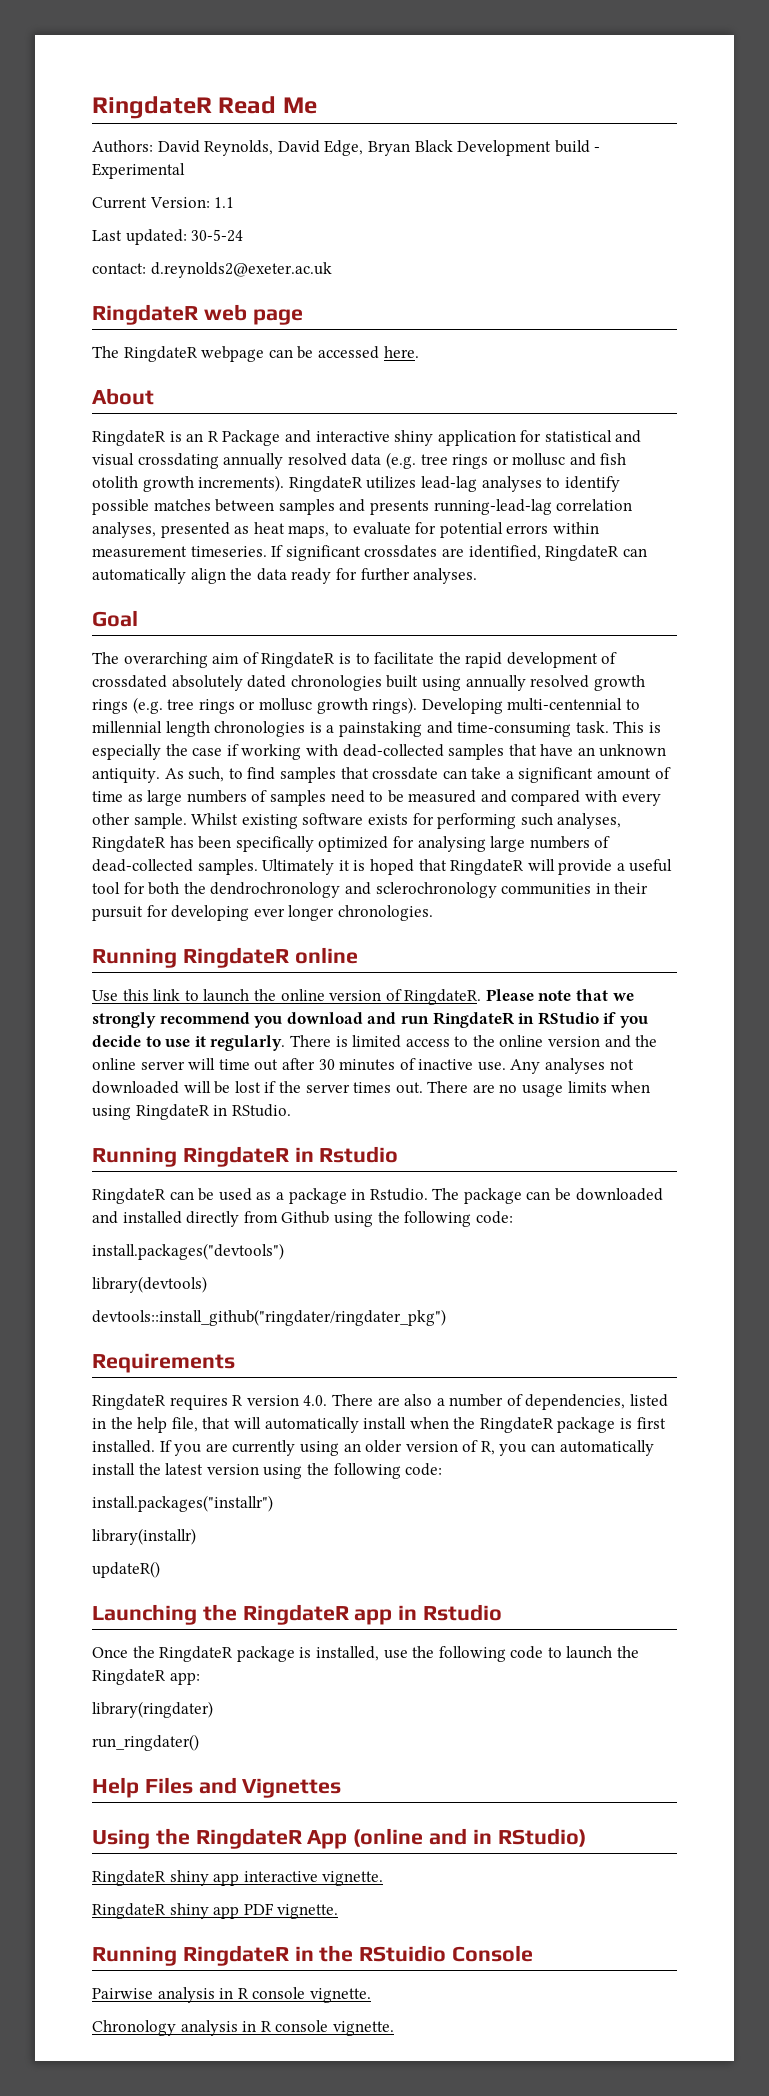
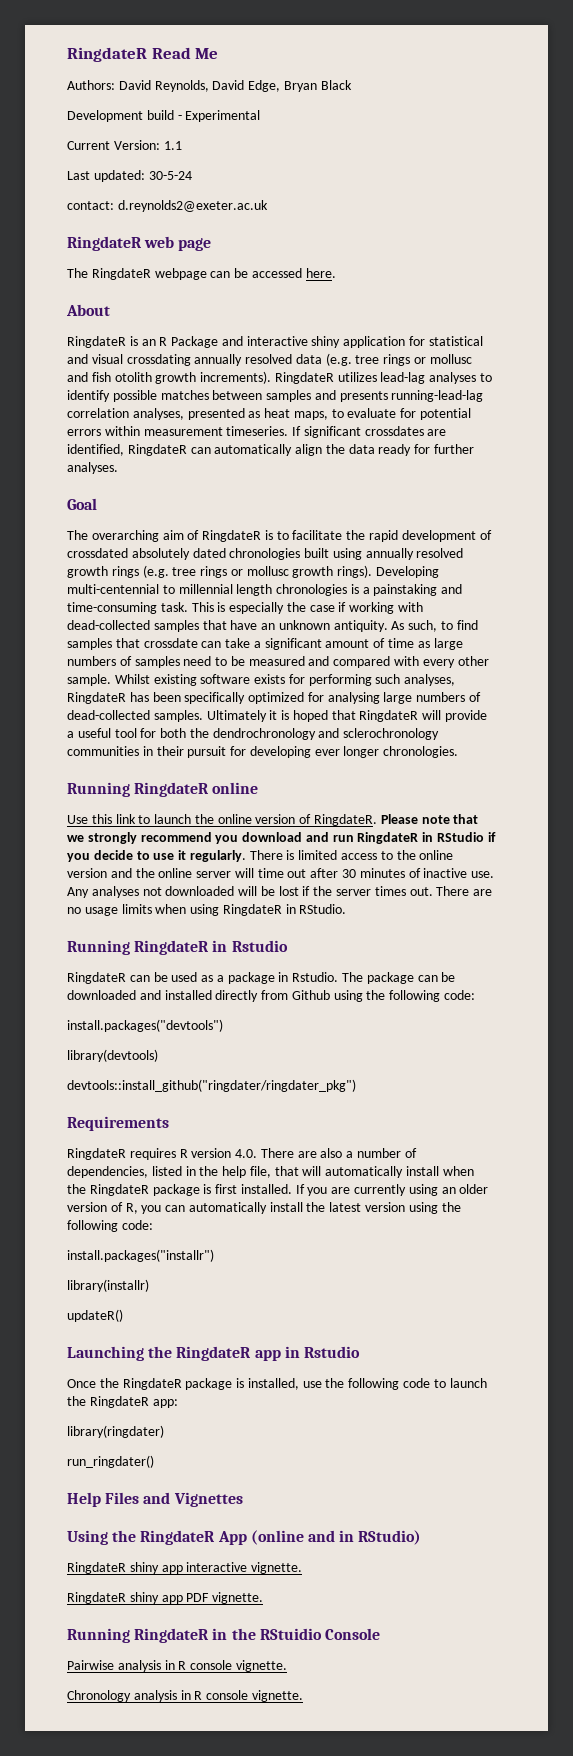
(453, 146) none -> (352, 85) //

